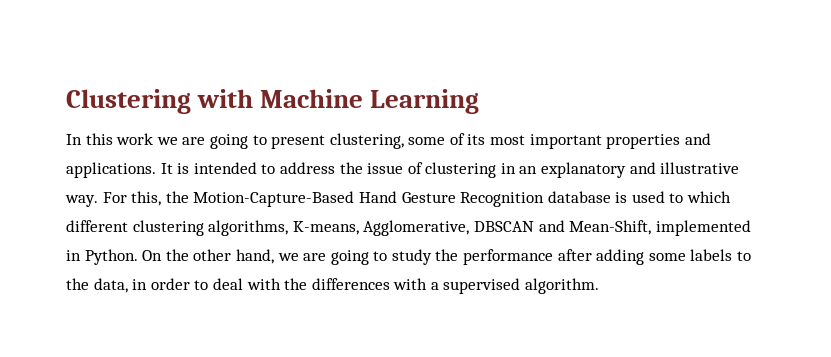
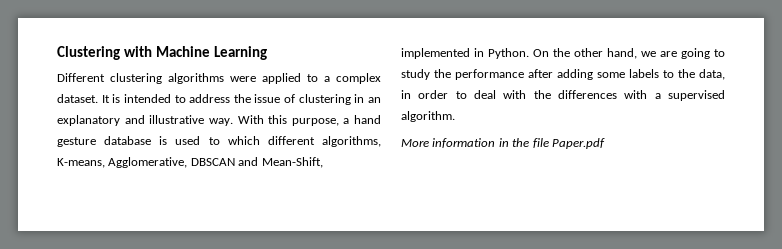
[66,133,711,149] [66,162,156,178] In this work we are going to present clustering, some of its most important properties and applications. -> [57,73,381,84] [57,94,98,103] Different clustering algorithms were applied to a complex dataset.
[102,191,545,207] For this, the Motion-Capture-Based Hand Gesture Recognition -> [237,115,381,126] [57,137,96,147] With this purpose, a hand gesture
[132,220,204,236] clustering -> (315, 140) none
(600, 286) none -> [401,138,605,149] // More information in the file Paper.pdf

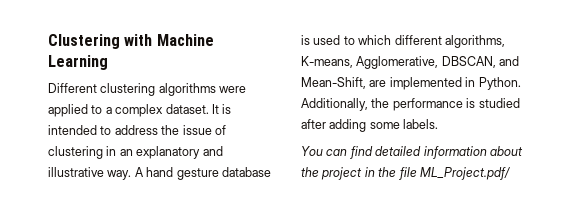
[237,115,350,126] With this purpose, a -> [134,167,144,177] A
[190,158,235,166] DBSCAN -> [441,56,496,68] DBSCAN,
(323, 162) none -> [369,80,387,87] are
[533,48,725,59] [401,69,725,80] [401,90,725,101] [401,111,455,122] [401,138,496,148] On the other hand, we are going to study the performance after adding some labels to the data, in order to deal with the differences with a supervised algorithm. // More information -> [301,98,520,111] [301,119,439,132] [301,146,523,159] [301,167,363,180] Additionally, the performance is studied after adding some labels. // You can find detailed information about the project
[551,138,605,149] Paper.pdf -> [419,167,511,180] ML_Project.pdf/

